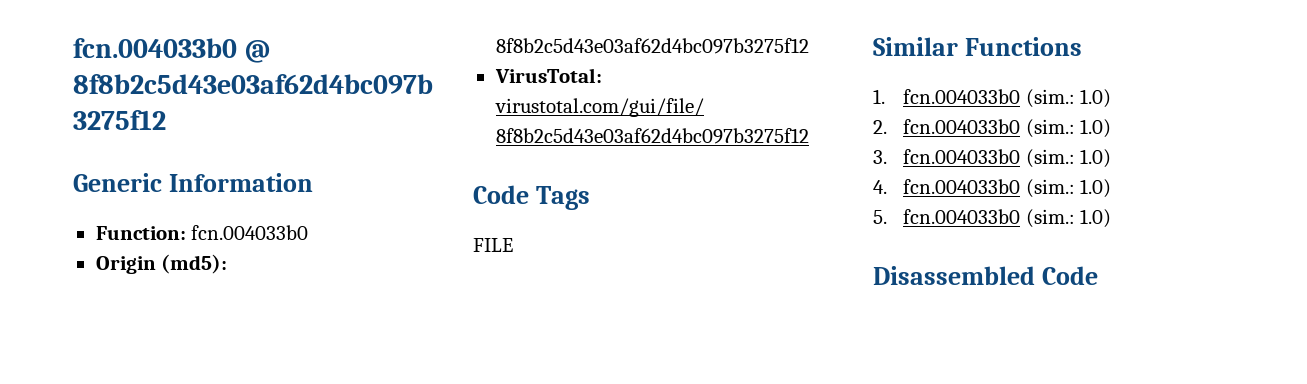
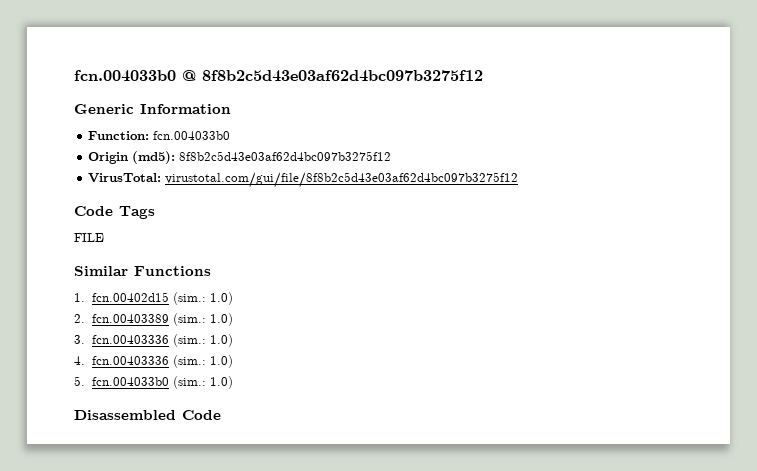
[903,89,1021,104] fcn.004033b0 -> [91,292,169,302] fcn.00402d15
[903,119,1021,134] fcn.004033b0 -> [91,314,169,323] fcn.00403389
[903,149,1021,164] fcn.004033b0 -> [91,335,169,344] fcn.00403336
[903,179,1021,194] fcn.004033b0 -> [91,356,169,365] fcn.00403336

